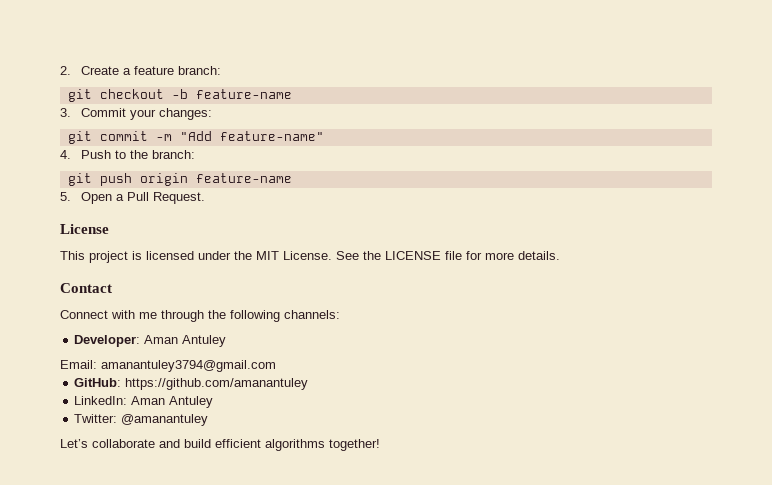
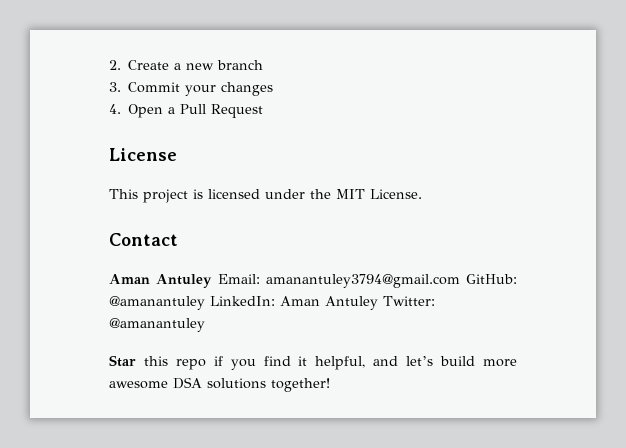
[133,66,221,75] [67,89,292,102] [60,108,212,120] [67,131,324,144] [60,150,195,159] [67,173,292,186] [60,192,71,201] feature branch: // git checkout -b feature-name // 3. Commit your changes: // git commit -m "Add feature-name" // 4. Push to the branch: // git push origin feature-name // 5. -> [186,60,264,70] [109,82,274,96] [109,104,121,114] new branch // 3. Commit your changes // 4.
[152,192,205,204] Request. -> [211,104,264,118] Request
[336,251,560,260] [60,283,112,293] [60,310,340,322] [74,335,227,347] See the LICENSE file for more details. // Contact // Connect with me through the following channels: // Developer: Aman Antuley // -> [109,233,178,246] [109,274,213,288] // Contact // Aman Antuley
[74,378,309,390] // GitHub: https://github.com/amanantuley // -> [466,274,517,284] [109,296,205,310] GitHub: @amanantuley
(214, 402) // -> (378, 303) none
[60,439,325,451] Let’s collaborate and build efficient algorithms -> [109,355,518,370] [109,377,266,389] Star this repo if you find it helpful, and let’s build more awesome DSA solutions

